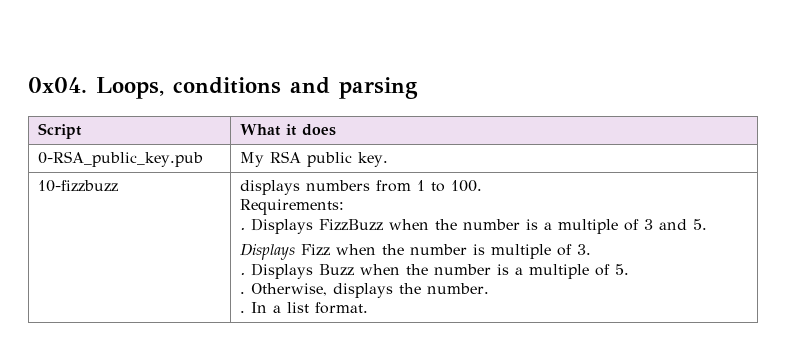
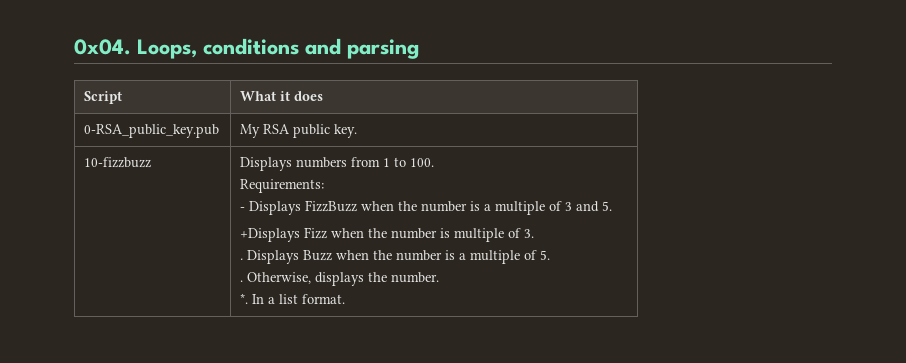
[239,180,300,195] displays -> [240,157,293,171] Displays
[239,227,245,230] . -> [240,207,246,211] -
[239,243,295,260] Displays -> [240,228,301,242] +Displays
[239,310,245,313] . -> [240,293,249,304] *.

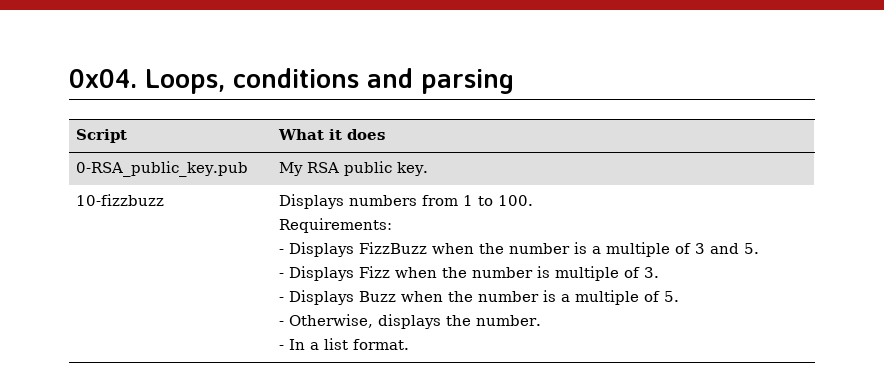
[240,228,301,242] +Displays -> [279,266,355,281] - Displays
[240,258,244,260] . -> [279,297,285,302] -
[240,280,244,282] . -> [279,321,285,326] -
[240,293,249,304] *. -> [279,345,285,350] -

